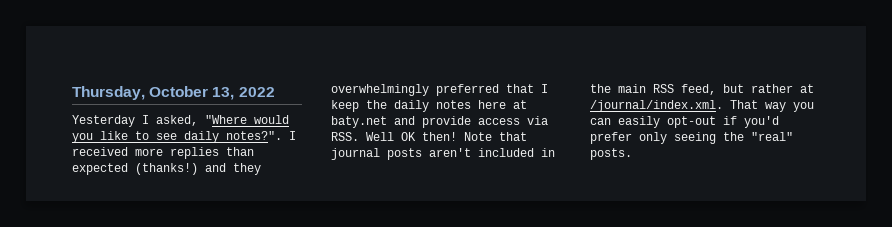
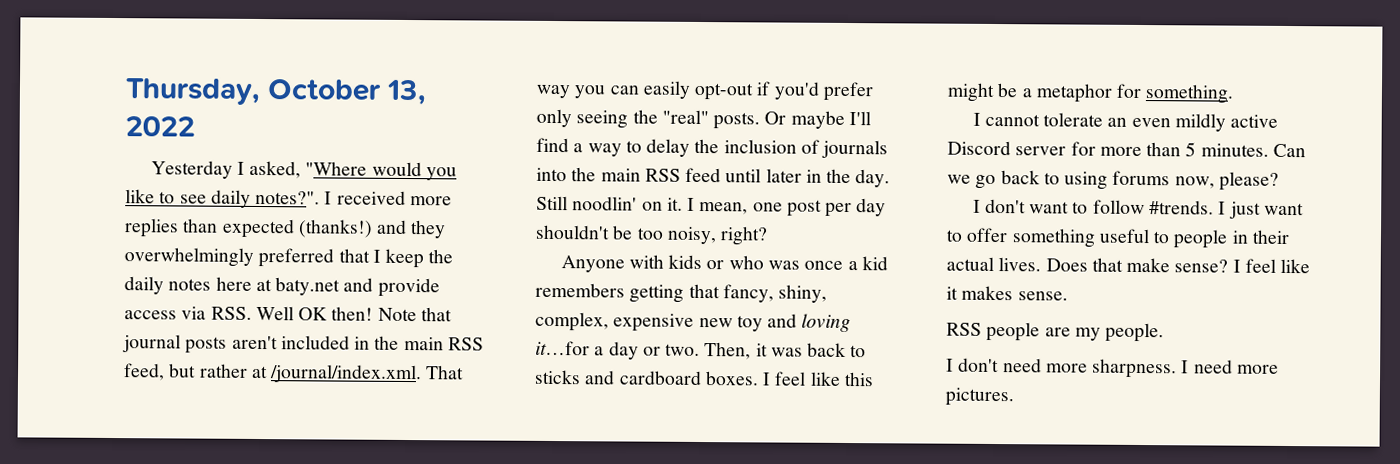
(632, 154) none -> [764,110,871,129] [536,137,889,159] [536,167,891,188] [536,195,887,218] [535,224,769,246] [560,254,888,273] [535,282,828,303] [535,311,852,333] [535,340,867,360] [534,369,874,387] [947,82,1235,104] [972,112,1279,132] [947,140,1306,158] [947,170,1279,191] [972,198,1304,219] [946,227,1290,249] [946,256,1311,274] [946,285,1068,301] [946,321,1165,343] [946,357,1279,379] [945,387,1014,407] Or maybe I'll find a way to delay the inclusion of journals into the main RSS feed until later in the day. Still noodlin' on it. I mean, one post per day shouldn't be too noisy, right? // Anyone with kids or who was once a kid remembers getting that fancy, shiny, complex, expensive new toy and loving it…for a day or two. Then, it was back to sticks and cardboard boxes. I feel like this might be a metaphor for something. // I cannot tolerate an even mildly active Discord server for more than 5 minutes. Can we go back to using forums now, please? // I don't want to follow #trends. I just want to offer something useful to people in their actual lives. Does that make sense? I feel like it makes sense. // RSS people are my people. // I don't need more sharpness. I need more pictures.

